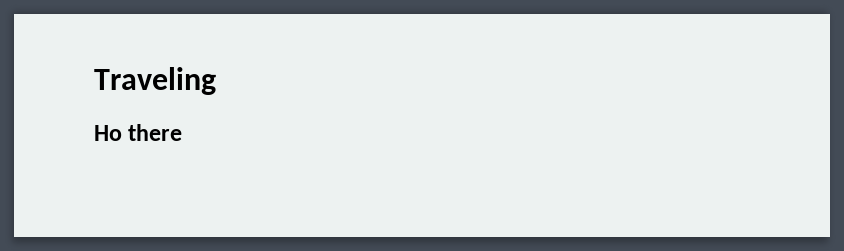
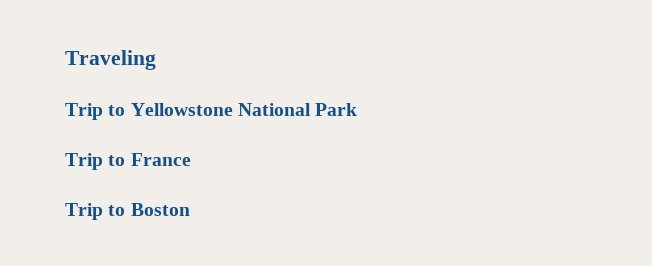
[94,124,183,141] Ho there -> [65,103,358,120] [65,153,191,170] [65,203,190,220] Trip to Yellowstone National Park // Trip to France // Trip to Boston

